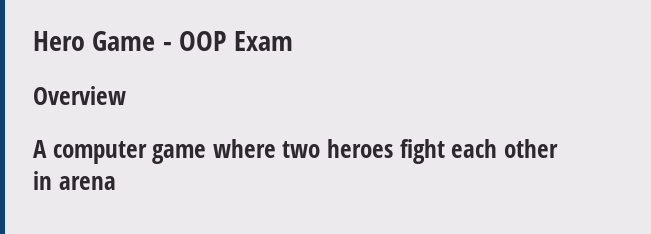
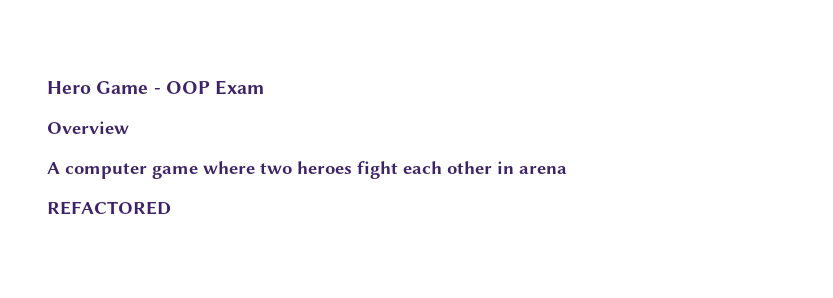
(116, 183) none -> [47,201,171,215] // REFACTORED

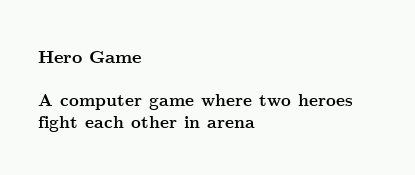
[153,80,265,95] [47,121,129,134] - OOP Exam // Overview -> (141, 57) none
[47,201,171,215] // REFACTORED -> (255, 124) none

